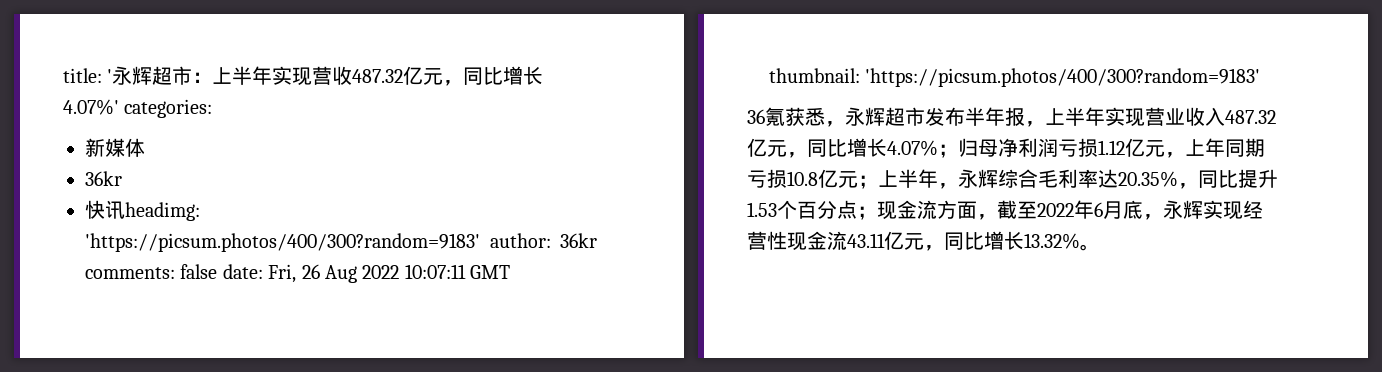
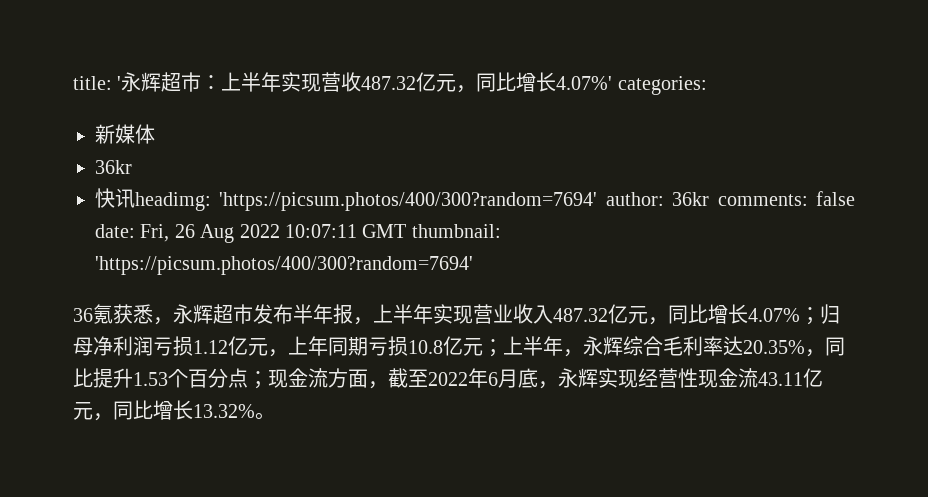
[85,233,480,252] 'https://picsum.photos/400/300?random=9183' -> [219,192,598,211] 'https://picsum.photos/400/300?random=7694'
[865,68,1261,87] 'https://picsum.photos/400/300?random=9183' -> [95,256,473,275] 'https://picsum.photos/400/300?random=7694'

